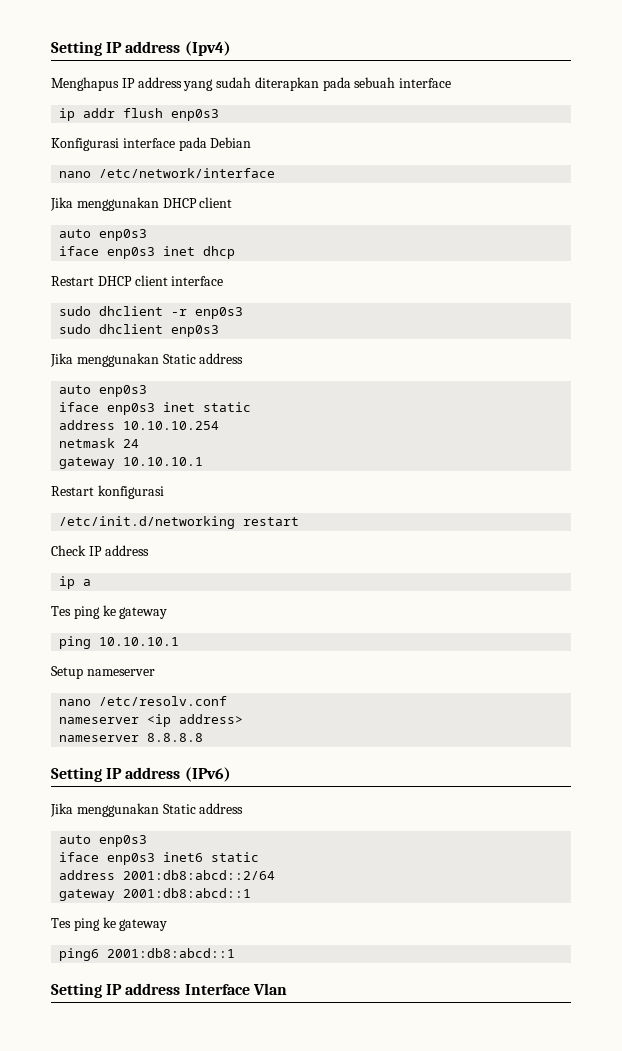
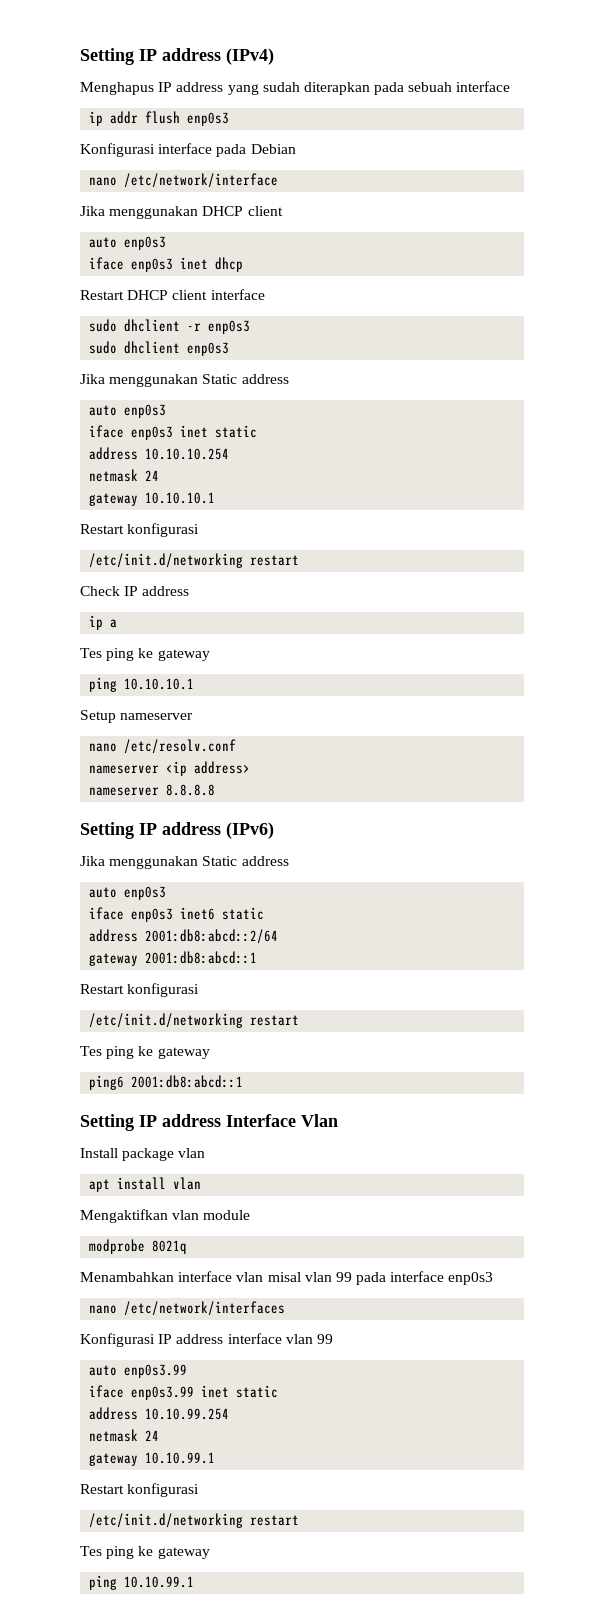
[51,41,231,56] Setting IP address (Ipv4) -> [80,48,274,65] Setting IP address (IPv4)
(252, 893) none -> [80,983,200,997] [89,1013,300,1028] // Restart konfigurasi // /etc/init.d/networking restart
(287, 989) none -> [80,1148,206,1161] [89,1177,202,1192] [80,1209,251,1223] [89,1239,188,1254] [80,1271,494,1285] [89,1301,286,1316] [80,1333,333,1347] [89,1364,188,1378] [89,1385,279,1400] [89,1407,230,1420] [89,1429,160,1442] [89,1452,216,1466] [80,1483,200,1497] [89,1513,300,1528] [80,1546,210,1559] [89,1575,195,1590] // Install package vlan // apt install vlan // Mengaktifkan vlan module // modprobe 8021q // Menambahkan interface vlan misal vlan 99 pada interface enp0s3 // nano /etc/network/interfaces // Konfigurasi IP address interface vlan 99 // auto enp0s3.99 // iface enp0s3.99 inet static // address 10.10.99.254 // netmask 24 // gateway 10.10.99.1 // Restart konfigurasi // /etc/init.d/networking restart // Tes ping ke gateway // ping 10.10.99.1

